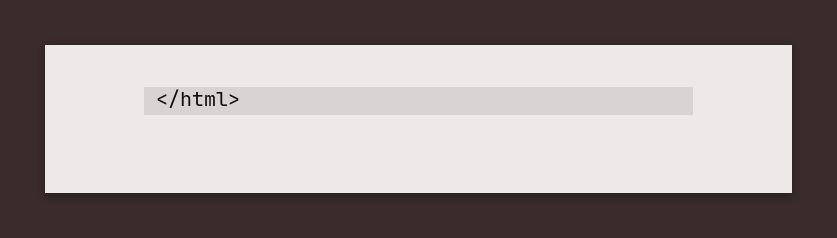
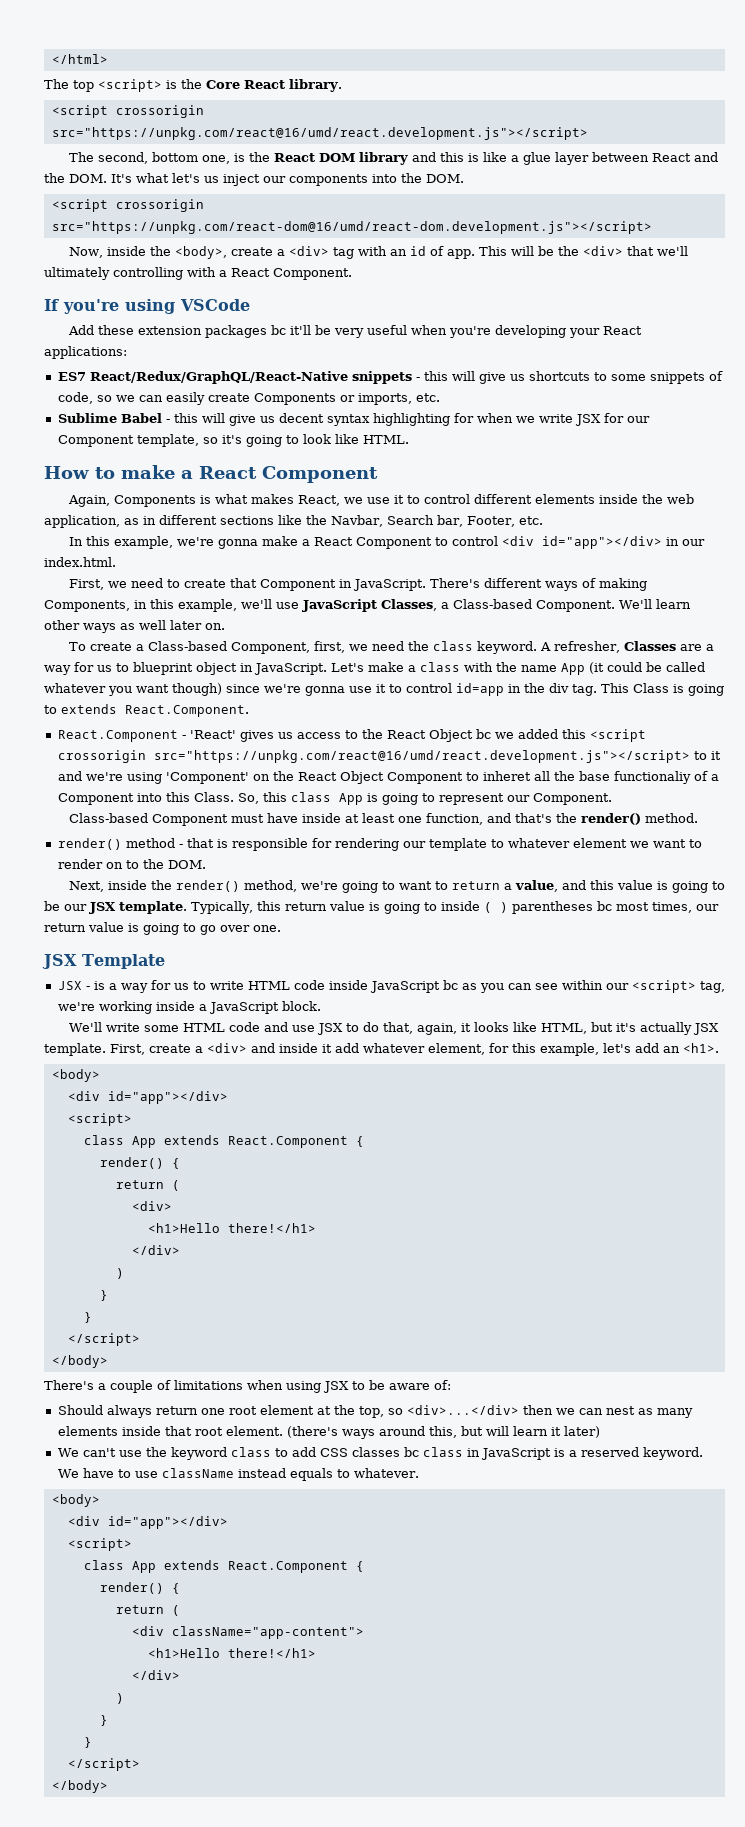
(241, 98) none -> [44,79,342,92] [51,105,204,118] [51,127,588,140] [68,152,718,165] [44,173,464,186] [51,199,204,212] [51,221,652,234] [68,246,688,259] [44,267,352,280] [44,299,250,314] [67,325,642,338] [44,346,127,359] [57,371,723,384] [57,392,440,405] [57,413,650,426] [57,434,409,447] [44,465,378,483] [67,494,694,507] [44,515,543,528] [68,536,705,549] [44,557,116,567] [68,578,647,591] [44,599,691,612] [44,620,225,633] [68,641,714,654] [44,662,705,675] [44,683,724,696] [44,704,249,717] [57,729,646,742] [57,750,721,763] [57,771,719,784] [57,792,612,805] [68,813,698,826] [57,838,702,851] [57,859,206,869] [68,880,725,893] [44,901,719,914] [44,922,281,935] [42,954,165,969] [57,980,725,993] [57,1001,321,1014] [68,1022,719,1035] [44,1043,719,1056] [51,1069,100,1082] [67,1091,228,1104] [67,1113,132,1126] [83,1135,364,1148] [99,1157,180,1169] [115,1180,180,1191] [131,1201,172,1211] [147,1223,316,1233] [131,1245,180,1255] [115,1268,124,1279] [99,1290,108,1301] [83,1312,92,1323] [67,1333,140,1346] [51,1355,108,1368] [44,1380,451,1393] [57,1405,693,1418] [57,1426,600,1439] [57,1447,703,1460] [57,1468,419,1481] [51,1494,100,1507] [67,1516,228,1529] [67,1538,132,1551] [83,1560,364,1573] [99,1582,180,1594] [115,1605,180,1616] [131,1626,364,1639] [147,1648,316,1658] [131,1670,180,1680] [115,1693,124,1704] [99,1715,108,1726] [83,1737,92,1748] [67,1758,140,1771] [51,1780,108,1793] // The top <script> is the Core React library. // <script crossorigin src="https://unpkg.com/react@16/umd/react.development.js"></script> // The second, bottom one, is the React DOM library and this is like a glue layer between React and the DOM. It's what let's us inject our components into the DOM. // <script crossorigin src="https://unpkg.com/react-dom@16/umd/react-dom.development.js"></script> // Now, inside the <body>, create a <div> tag with an id of app. This will be the <div> that we'll ultimately controlling with a React Component. // If you're using VSCode // Add these extension packages bc it'll be very useful when you're developing your React applications: // ES7 React/Redux/GraphQL/React-Native snippets - this will give us shortcuts to some snippets of code, so we can easily create Components or imports, etc. // Sublime Babel - this will give us decent syntax highlighting for when we write JSX for our Component template, so it's going to look like HTML. // How to make a React Component // Again, Components is what makes React, we use it to control different elements inside the web application, as in different sections like the Navbar, Search bar, Footer, etc. // In this example, we're gonna make a React Component to control <div id="app"></div> in our index.html. // First, we need to create that Component in JavaScript. There's different ways of making Components, in this example, we'll use JavaScript Classes, a Class-based Component. We'll learn other ways as well later on. // To create a Class-based Component, first, we need the class keyword. A refresher, Classes are a way for us to blueprint object in JavaScript. Let's make a class with the name App (it could be called whatever you want though) since we're gonna use it to control id=app in the div tag. This Class is going to extends React.Component. // React.Component - 'React' gives us access to the React Object bc we added this <script crossorigin src="https://unpkg.com/react@16/umd/react.development.js"></script> to it and we're using 'Component' on the React Object Component to inheret all the base functionaliy of a Component into this Class. So, this class App is going to represent our Component. // Class-based Component must have inside at least one function, and that's the render() method. // render() method - that is responsible for rendering our template to whatever element we want to render on to the DOM. // Next, inside the render() method, we're going to want to return a value, and this value is going to be our JSX template. Typically, this return value is going to inside ( ) parentheses bc most times, our return value is going to go over one. // JSX Template // JSX - is a way for us to write HTML code inside JavaScript bc as you can see within our <script> tag, we're working inside a JavaScript block. // We'll write some HTML code and use JSX to do that, again, it looks like HTML, but it's actually JSX template. First, create a <div> and inside it add whatever element, for this example, let's add an <h1>. // <body> // <div id="app"></div> // <script> // class App extends React.Component { // render() { // return ( // <div> // <h1>Hello there!</h1> // </div> // ) // } // } // </script> // </body> // There's a couple of limitations when using JSX to be aware of: // Should always return one root element at the top, so <div>...</div> then we can nest as many elements inside that root element. (there's ways around this, but will learn it later) // We can't use the keyword class to add CSS classes bc class in JavaScript is a reserved keyword. We have to use className instead equals to whatever. // <body> // <div id="app"></div> // <script> // class App extends React.Component { // render() { // return ( // <div className="app-content"> // <h1>Hello there!</h1> // </div> // ) // } // } // </script> // </body>

